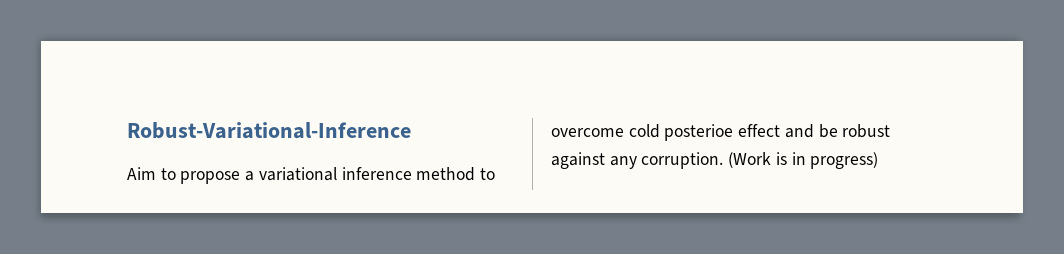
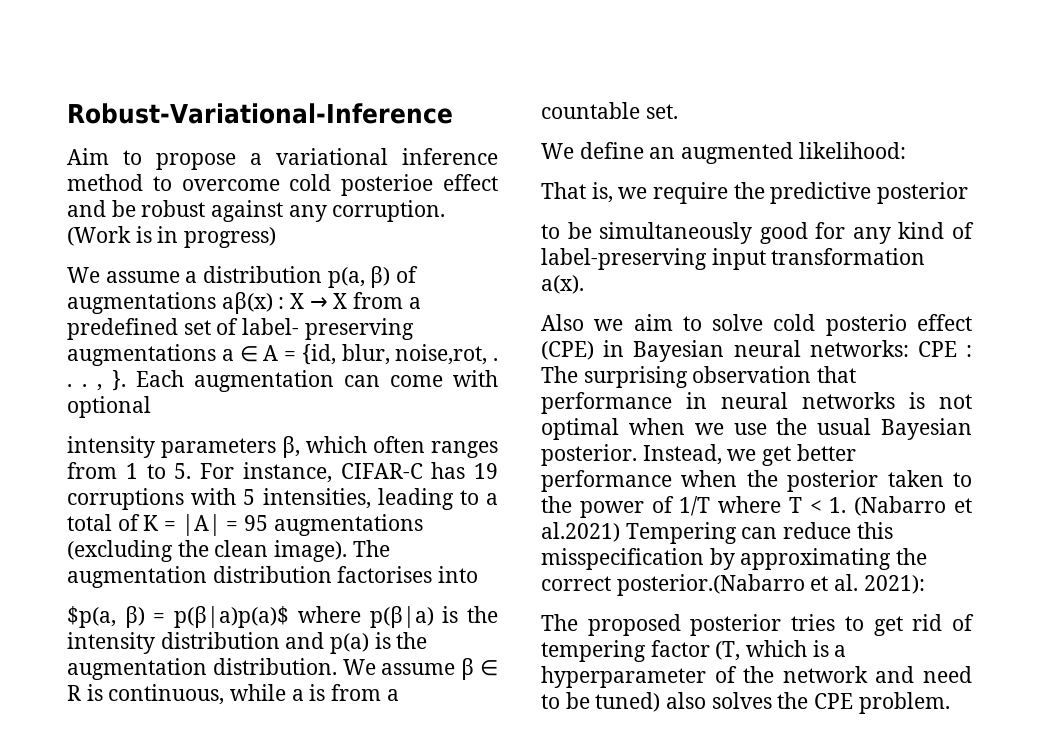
(879, 160) none -> [67,266,419,288] [67,292,421,314] [67,318,414,340] [67,344,498,366] [67,370,498,392] [67,396,151,418] [67,436,498,458] [67,462,498,483] [67,488,499,510] [67,514,423,536] [67,540,390,562] [67,566,479,588] [67,606,499,628] [67,632,428,654] [67,658,498,680] [67,684,399,705] [541,102,678,119] [541,142,906,164] [541,182,969,204] [541,222,974,244] [541,248,926,270] [541,275,584,294] [541,314,972,336] [541,340,972,362] [541,366,857,388] [541,392,972,414] [541,418,972,440] [541,444,856,466] [541,470,972,492] [541,496,972,518] [541,522,893,544] [541,548,928,570] [541,574,925,596] [541,614,974,636] [541,640,847,662] [541,666,972,688] [541,692,950,714] // We assume a distribution p(a, β) of augmentations aβ(x) : X → X from a predefined set of label- preserving augmentations a ∈ A = {id, blur, noise,rot, . . . , }. Each augmentation can come with optional // intensity parameters β, which often ranges from 1 to 5. For instance, CIFAR-C has 19 corruptions with 5 intensities, leading to a total of K = |A| = 95 augmentations (excluding the clean image). The augmentation distribution factorises into // $p(a, β) = p(β|a)p(a)$ where p(β|a) is the intensity distribution and p(a) is the augmentation distribution. We assume β ∈ R is continuous, while a is from a countable set. // We define an augmented likelihood: // That is, we require the predictive posterior // to be simultaneously good for any kind of label-preserving input transformation a(x). // Also we aim to solve cold posterio effect (CPE) in Bayesian neural networks: CPE : The surprising observation that performance in neural networks is not optimal when we use the usual Bayesian posterior. Instead, we get better performance when the posterior taken to the power of 1/T where T < 1. (Nabarro et al.2021) Tempering can reduce this misspecification by approximating the correct posterior.(Nabarro et al. 2021): // The proposed posterior tries to get rid of tempering factor (T, which is a hyperparameter of the network and need to be tuned) also solves the CPE problem.

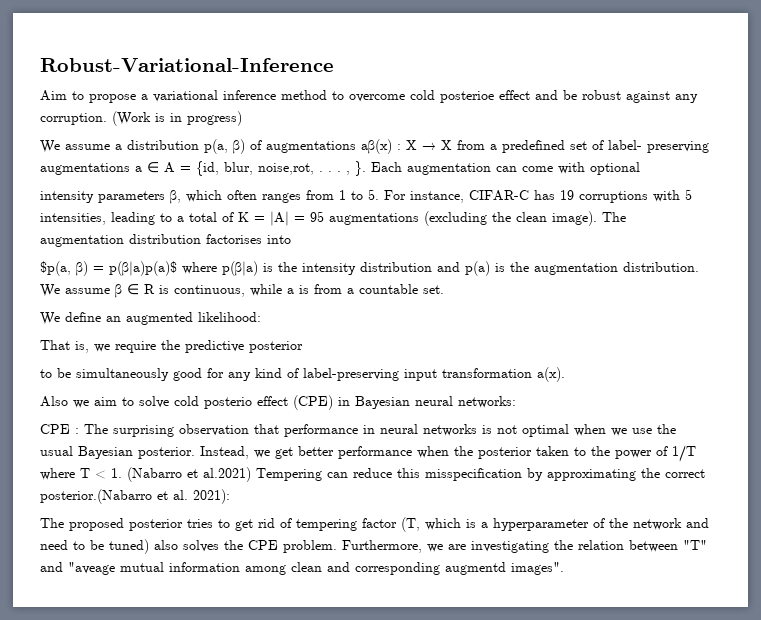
(909, 348) none -> (516, 402) //
(950, 703) none -> [342,540,707,553] [40,562,564,575] Furthermore, we are investigating the relation between "T" and "aveage mutual information among clean and corresponding augmentd images".

